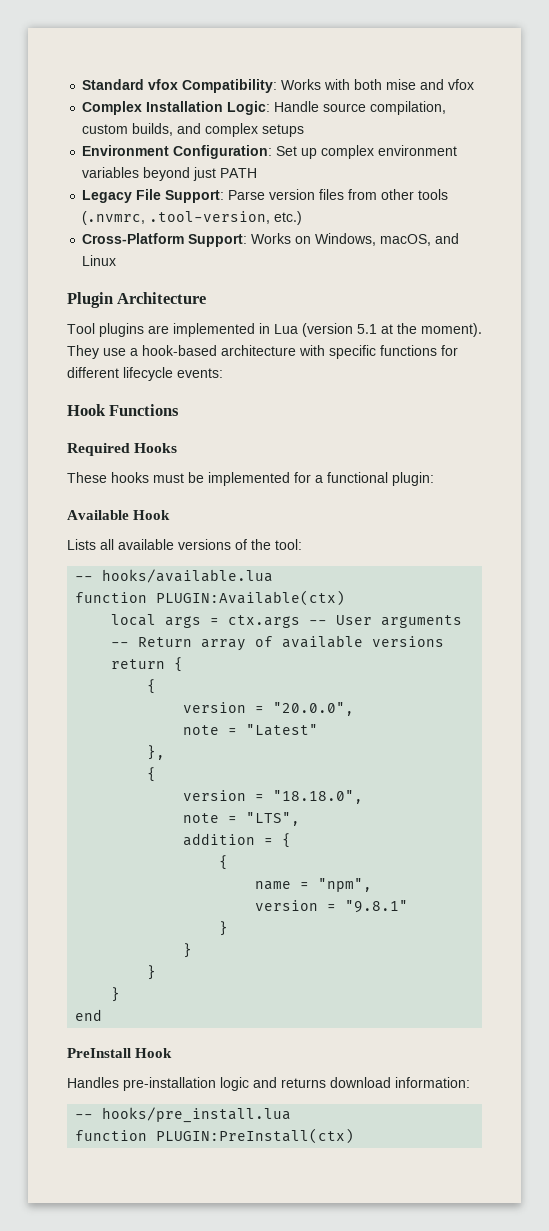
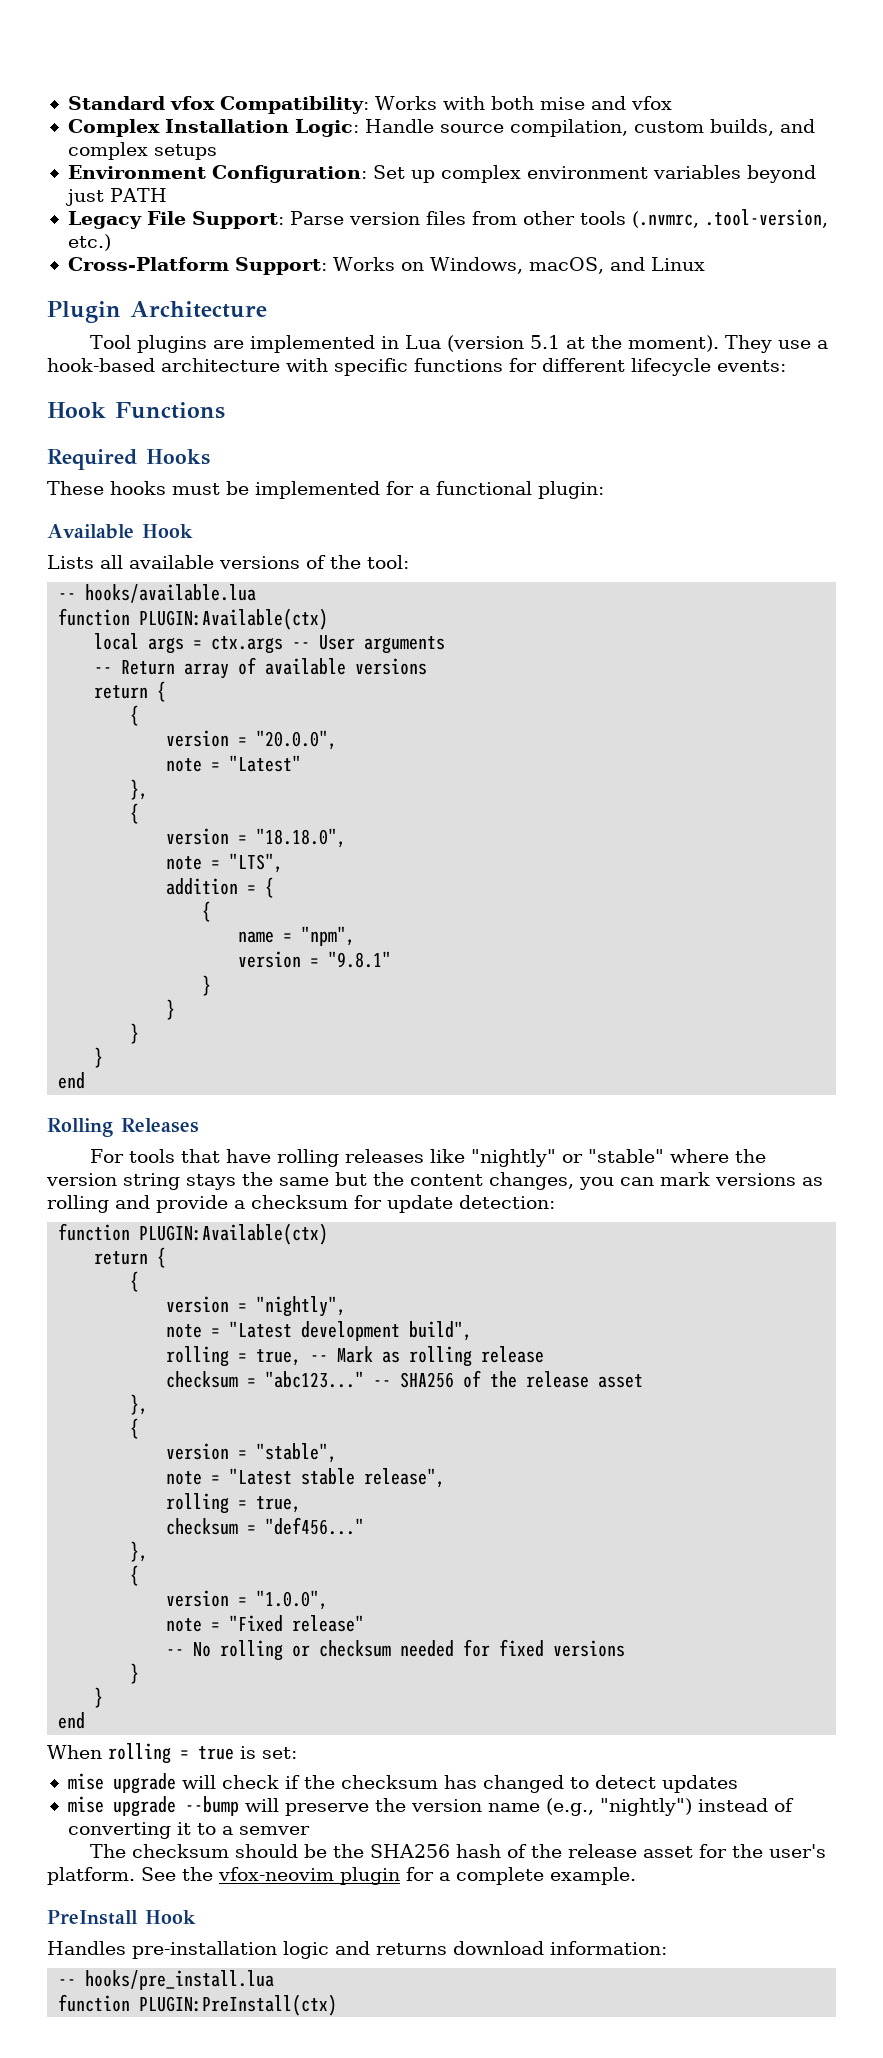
(103, 1015) none -> [47,1118,199,1137] [89,1149,766,1167] [46,1172,823,1190] [47,1195,555,1213] [58,1223,329,1245] [94,1247,167,1268] [130,1271,140,1292] [166,1296,347,1317] [166,1321,473,1341] [166,1346,545,1367] [166,1370,644,1388] [130,1394,149,1415] [130,1418,140,1439] [166,1443,338,1463] [166,1468,446,1488] [166,1493,302,1514] [166,1517,365,1535] [130,1541,149,1562] [130,1565,140,1586] [166,1590,329,1610] [166,1615,365,1632] [166,1639,626,1661] [130,1663,140,1684] [94,1687,104,1708] [58,1712,86,1729] [47,1743,297,1764] [67,1773,738,1794] [67,1796,794,1817] [67,1822,310,1839] [89,1844,826,1858] [47,1867,636,1885] // Rolling Releases // For tools that have rolling releases like "nightly" or "stable" where the version string stays the same but the content changes, you can mark versions as rolling and provide a checksum for update detection: // function PLUGIN:Available(ctx) // return { // { // version = "nightly", // note = "Latest development build", // rolling = true, -- Mark as rolling release // checksum = "abc123..." -- SHA256 of the release asset // }, // { // version = "stable", // note = "Latest stable release", // rolling = true, // checksum = "def456..." // }, // { // version = "1.0.0", // note = "Fixed release" // -- No rolling or checksum needed for fixed versions // } // } // end // When rolling = true is set: // mise upgrade will check if the checksum has changed to detect updates // mise upgrade --bump will preserve the version name (e.g., "nightly") instead of converting it to a semver // The checksum should be the SHA256 hash of the release asset for the user's platform. See the vfox-neovim plugin for a complete example.

